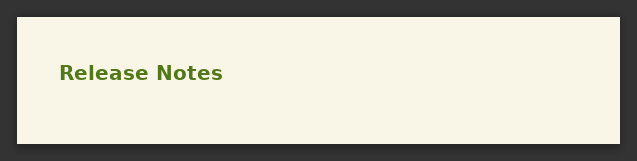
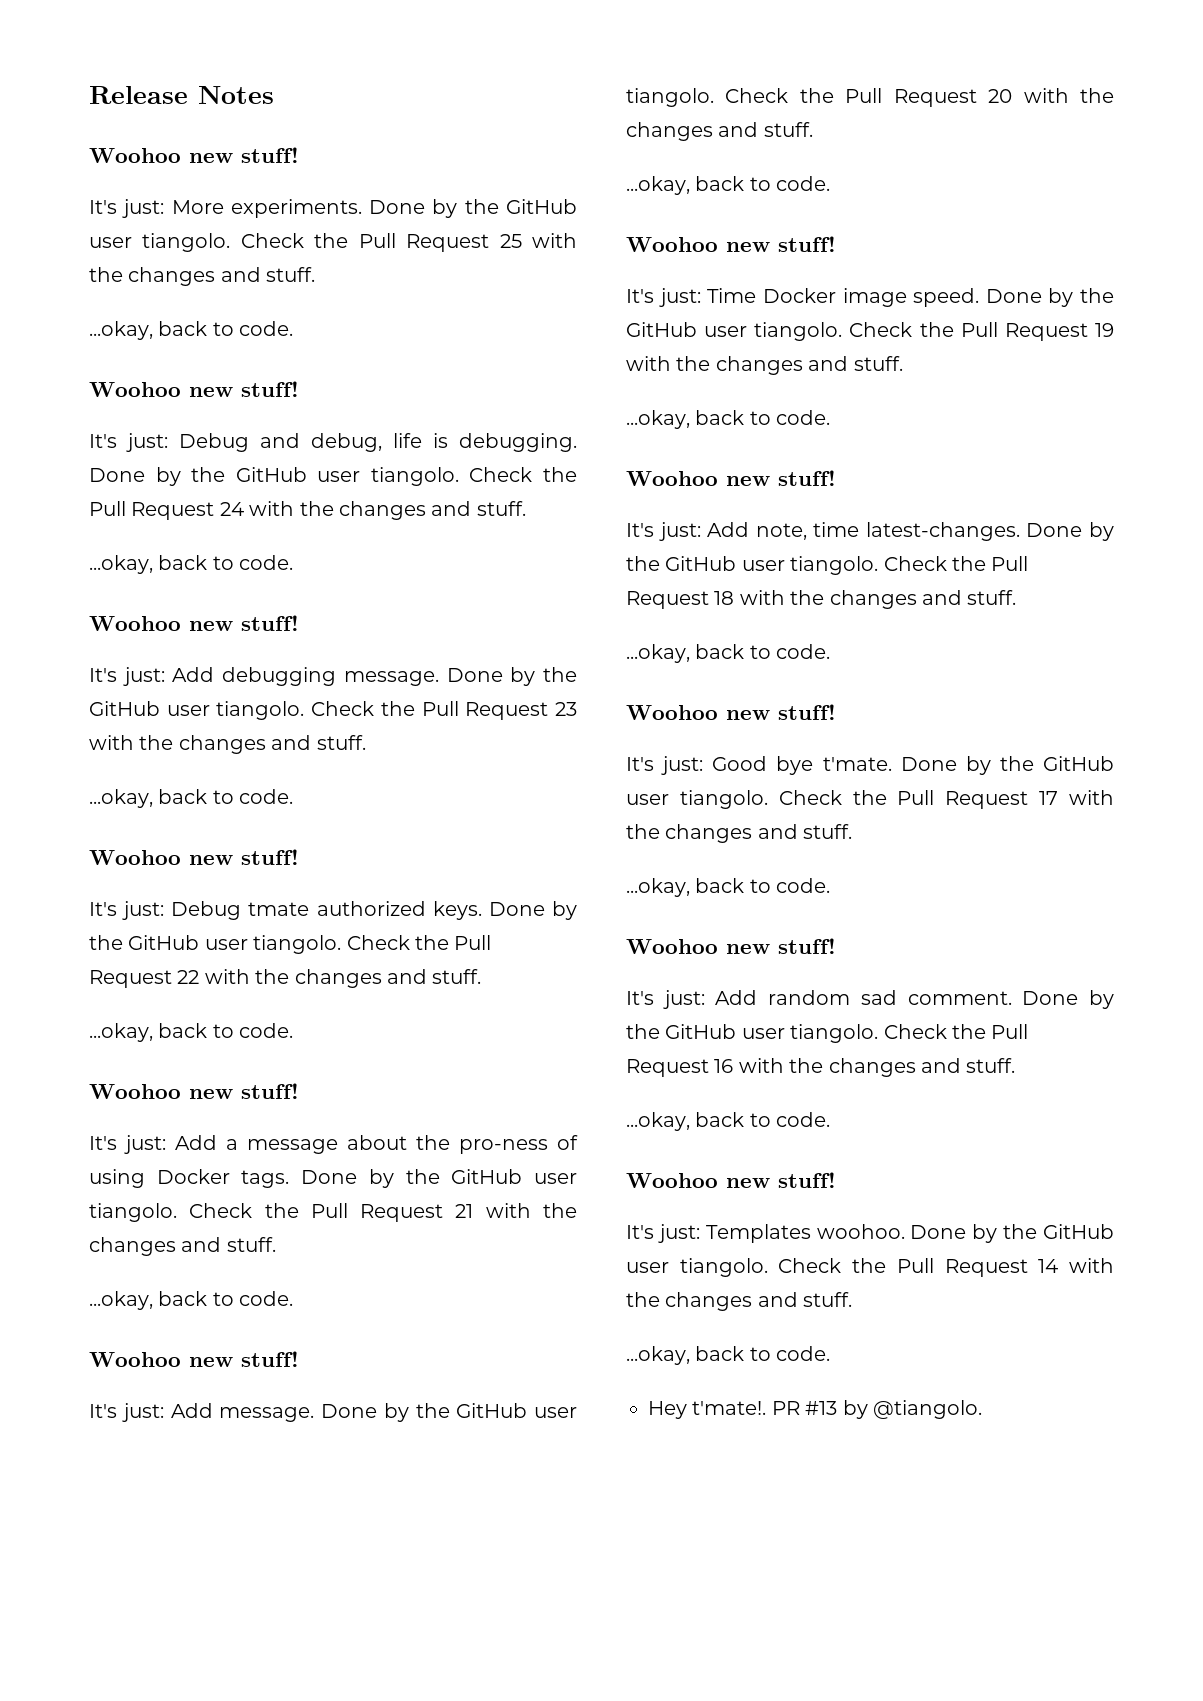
(223, 72) none -> [89,147,299,163] [89,199,577,218] [89,233,577,252] [89,267,316,286] [89,321,294,340] [89,381,299,397] [89,433,577,452] [89,467,577,486] [89,501,526,520] [89,555,294,574] [89,615,299,631] [89,667,577,686] [89,701,577,720] [89,735,366,754] [89,789,294,808] [89,849,299,865] [89,901,577,920] [89,935,492,954] [89,969,482,988] [89,1023,294,1042] [89,1083,299,1099] [89,1135,578,1154] [89,1169,577,1188] [89,1203,577,1222] [89,1237,276,1256] [89,1291,294,1310] [89,1351,299,1367] [89,1403,577,1422] [626,88,1114,107] [626,122,813,141] [626,176,831,195] [626,236,836,252] [626,288,1114,307] [626,322,1114,341] [626,356,903,375] [626,410,831,429] [626,470,836,486] [626,522,1114,541] [626,556,1029,575] [626,590,1017,609] [626,644,831,663] [626,704,836,720] [626,756,1114,775] [626,790,1114,809] [626,824,853,843] [626,878,831,897] [626,938,836,954] [626,990,1114,1009] [626,1024,1029,1043] [626,1058,1016,1077] [626,1112,831,1131] [626,1172,836,1188] [626,1224,1114,1243] [626,1258,1114,1277] [626,1292,853,1311] [626,1346,831,1365] [648,1400,982,1419] // Woohoo new stuff! // It's just: More experiments. Done by the GitHub user tiangolo. Check the Pull Request 25 with the changes and stuff. // ...okay, back to code. // Woohoo new stuff! // It's just: Debug and debug, life is debugging. Done by the GitHub user tiangolo. Check the Pull Request 24 with the changes and stuff. // ...okay, back to code. // Woohoo new stuff! // It's just: Add debugging message. Done by the GitHub user tiangolo. Check the Pull Request 23 with the changes and stuff. // ...okay, back to code. // Woohoo new stuff! // It's just: Debug tmate authorized keys. Done by the GitHub user tiangolo. Check the Pull Request 22 with the changes and stuff. // ...okay, back to code. // Woohoo new stuff! // It's just: Add a message about the pro-ness of using Docker tags. Done by the GitHub user tiangolo. Check the Pull Request 21 with the changes and stuff. // ...okay, back to code. // Woohoo new stuff! // It's just: Add message. Done by the GitHub user tiangolo. Check the Pull Request 20 with the changes and stuff. // ...okay, back to code. // Woohoo new stuff! // It's just: Time Docker image speed. Done by the GitHub user tiangolo. Check the Pull Request 19 with the changes and stuff. // ...okay, back to code. // Woohoo new stuff! // It's just: Add note, time latest-changes. Done by the GitHub user tiangolo. Check the Pull Request 18 with the changes and stuff. // ...okay, back to code. // Woohoo new stuff! // It's just: Good bye t'mate. Done by the GitHub user tiangolo. Check the Pull Request 17 with the changes and stuff. // ...okay, back to code. // Woohoo new stuff! // It's just: Add random sad comment. Done by the GitHub user tiangolo. Check the Pull Request 16 with the changes and stuff. // ...okay, back to code. // Woohoo new stuff! // It's just: Templates woohoo. Done by the GitHub user tiangolo. Check the Pull Request 14 with the changes and stuff. // ...okay, back to code. // Hey t'mate!. PR #13 by @tiangolo.

